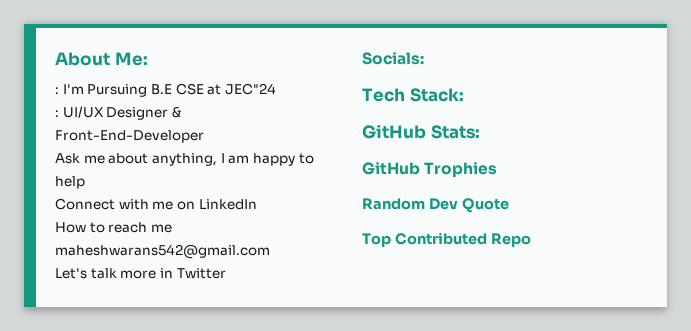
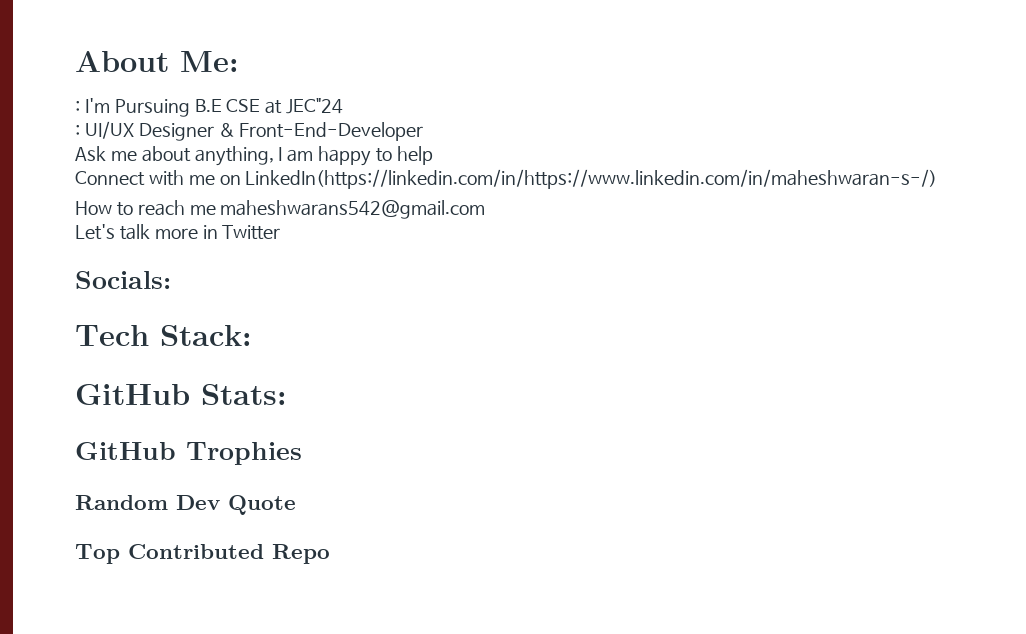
[198,199,257,210] LinkedIn -> [245,169,938,189] LinkedIn(https://linkedin.com/in/https://www.linkedin.com/in/maheshwaran-s-/)

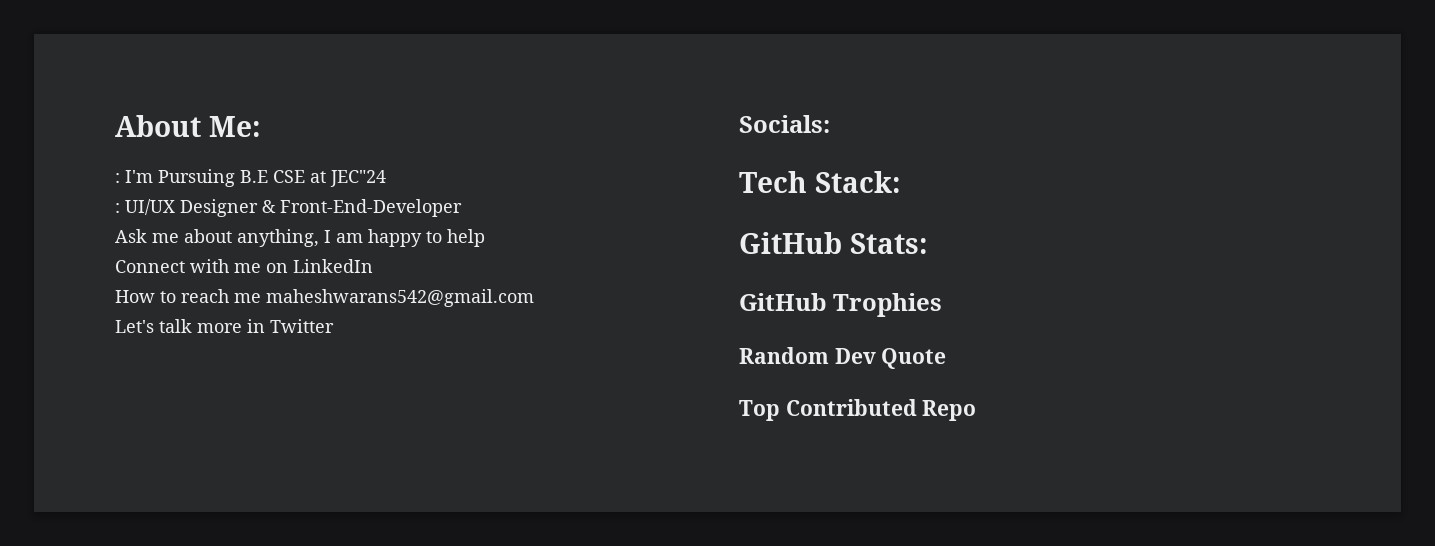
[245,169,938,189] LinkedIn(https://linkedin.com/in/https://www.linkedin.com/in/maheshwaran-s-/) -> [293,259,373,273] LinkedIn

